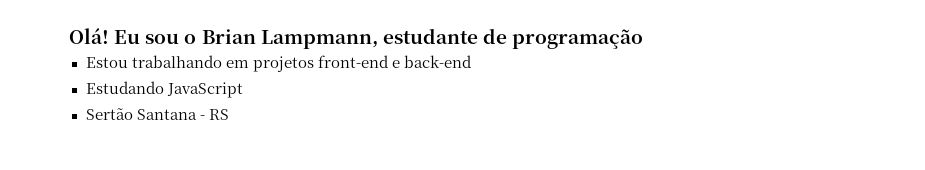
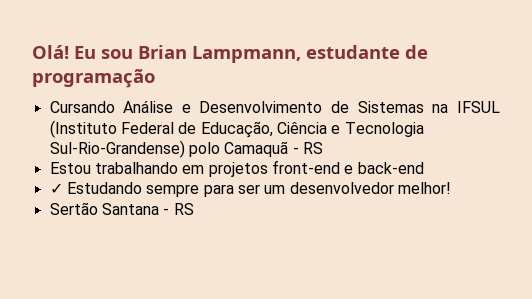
[184,34,197,44] o -> (133, 54) none
(644, 39) none -> [49,100,500,113] [49,120,424,138] [49,140,323,158] // Cursando Análise e Desenvolvimento de Sistemas na IFSUL (Instituto Federal de Educação, Ciência e Tecnologia Sul-Rio-Grandense) polo Camaquã - RS
[85,81,243,98] Estudando JavaScript -> [49,182,451,197] ✓ Estudando sempre para ser um desenvolvedor melhor!

